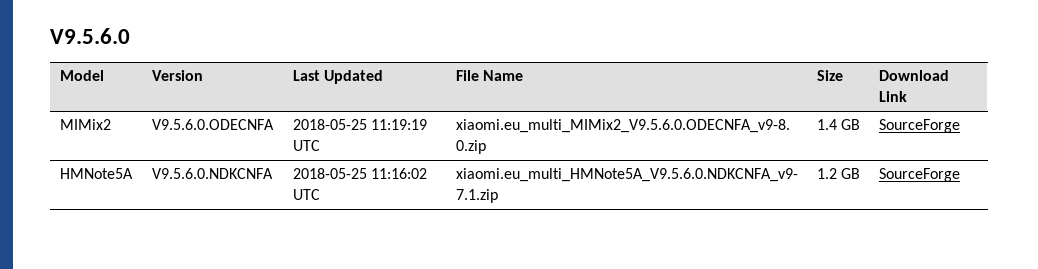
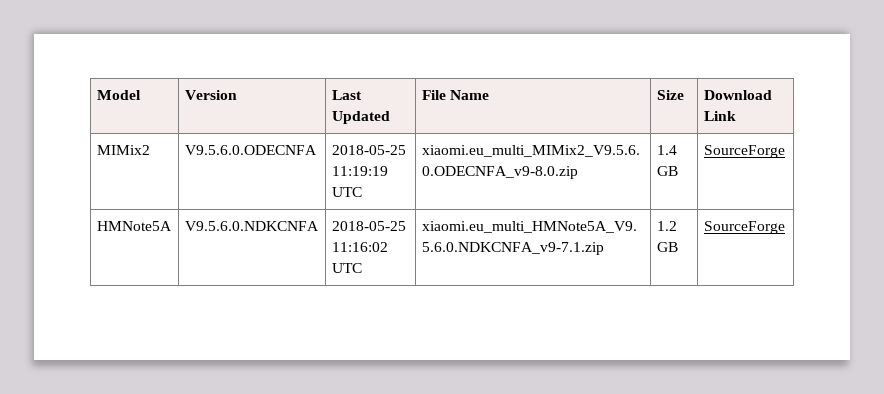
[50,28,130,44] V9.5.6.0 // -> (96, 95) none

